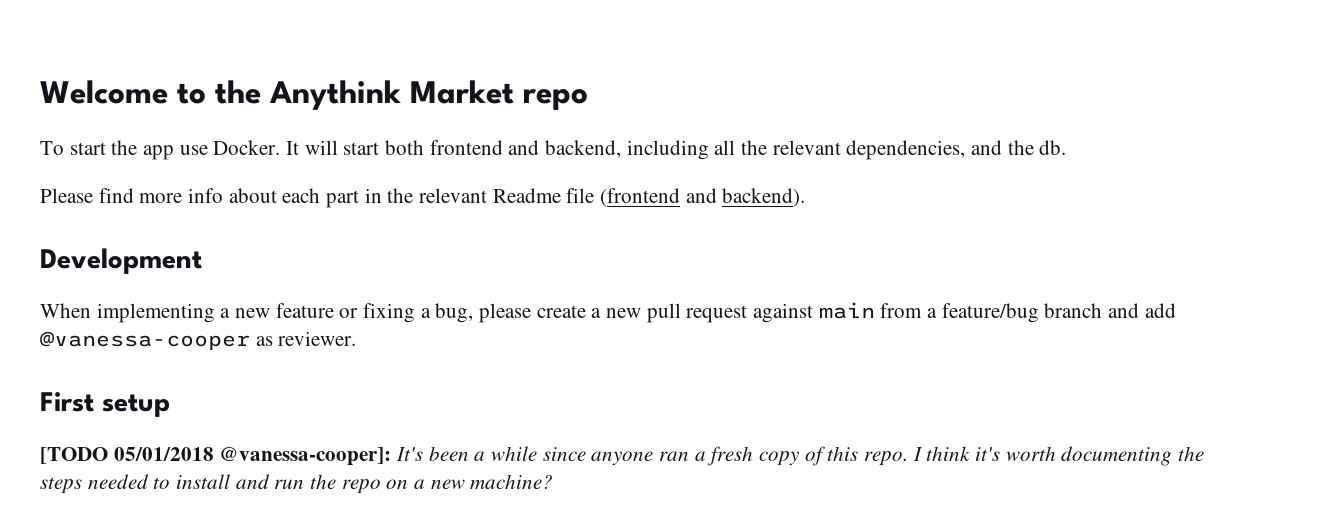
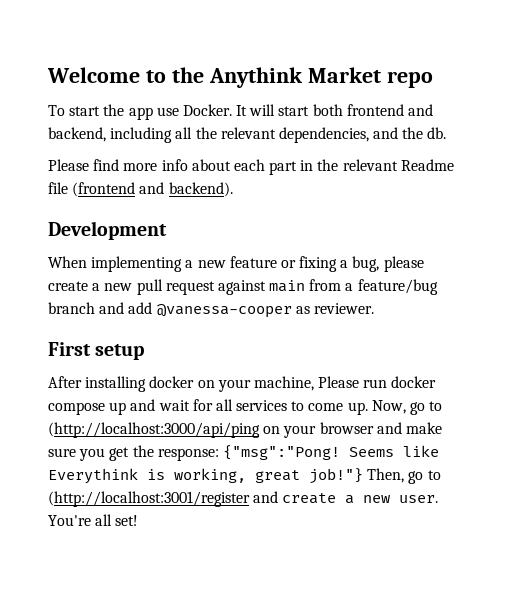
[40,446,1205,466] [40,474,554,494] [TODO 05/01/2018 @vanessa-cooper]: It's been a while since anyone ran a fresh copy of this repo. I think it's worth documenting the steps needed to install and run the repo on a new machine? -> [48,376,437,392] [48,399,443,415] [48,422,442,438] [48,445,439,461] [48,468,441,484] [48,491,439,507] [48,514,139,526] After installing docker on your machine, Please run docker compose up and wait for all services to come up. Now, go to (http://localhost:3000/api/ping on your browser and make sure you get the response: {"msg":"Pong! Seems like Everythink is working, great job!"} Then, go to (http://localhost:3001/register and create a new user. You're all set!

